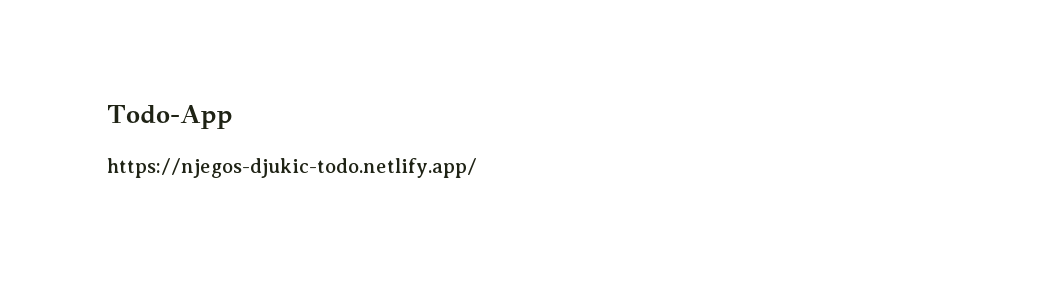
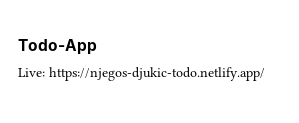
(233, 117) none -> [18,68,45,77] Live:

